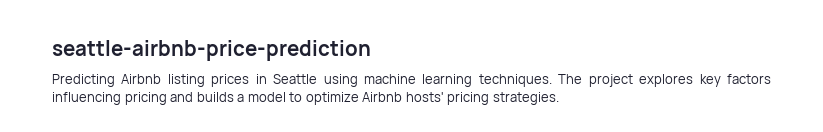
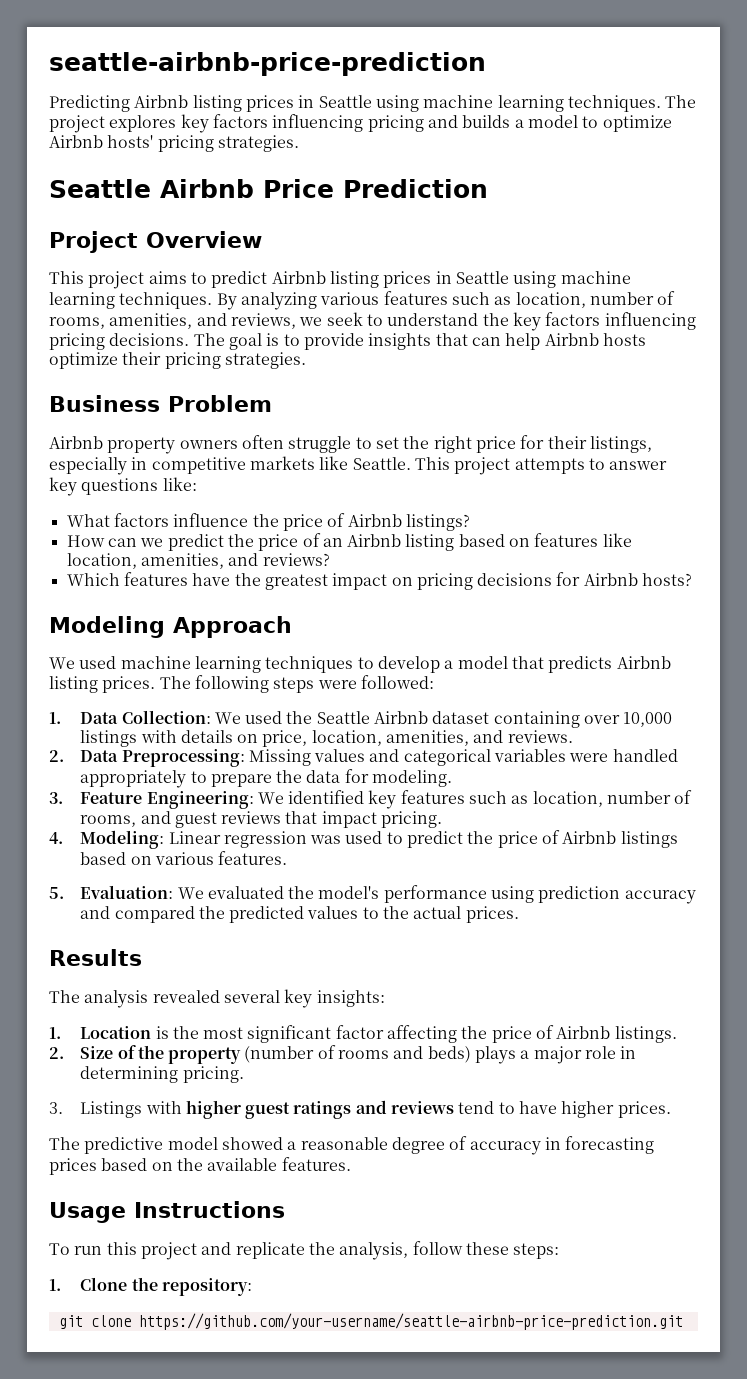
(559, 98) none -> [49,179,488,198] [49,231,262,253] [49,271,631,289] [49,291,676,310] [49,312,696,331] [49,333,646,350] [49,352,306,369] [49,395,272,412] [49,435,652,454] [49,456,668,475] [49,477,197,496] [66,513,470,531] [66,533,632,551] [66,553,330,569] [66,572,693,590] [49,616,292,638] [49,656,671,673] [49,675,434,693] [49,710,673,728] [80,730,573,747] [49,749,678,767] [80,769,453,788] [49,790,693,809] [80,811,443,828] [49,830,678,849] [80,851,288,865] [49,885,696,904] [80,906,519,923] [49,949,142,966] [49,989,385,1008] [49,1025,677,1043] [49,1045,637,1064] [80,1066,244,1083] [49,1100,671,1119] [49,1136,655,1155] [49,1157,351,1175] [49,1201,285,1223] [49,1241,560,1260] [49,1277,252,1296] [58,1313,683,1330] // Seattle Airbnb Price Prediction // Project Overview // This project aims to predict Airbnb listing prices in Seattle using machine learning techniques. By analyzing various features such as location, number of rooms, amenities, and reviews, we seek to understand the key factors influencing pricing decisions. The goal is to provide insights that can help Airbnb hosts optimize their pricing strategies. // Business Problem // Airbnb property owners often struggle to set the right price for their listings, especially in competitive markets like Seattle. This project attempts to answer key questions like: // What factors influence the price of Airbnb listings? // How can we predict the price of an Airbnb listing based on features like location, amenities, and reviews? // Which features have the greatest impact on pricing decisions for Airbnb hosts? // Modeling Approach // We used machine learning techniques to develop a model that predicts Airbnb listing prices. The following steps were followed: // 1. Data Collection: We used the Seattle Airbnb dataset containing over 10,000 listings with details on price, location, amenities, and reviews. // 2. Data Preprocessing: Missing values and categorical variables were handled appropriately to prepare the data for modeling. // 3. Feature Engineering: We identified key features such as location, number of rooms, and guest reviews that impact pricing. // 4. Modeling: Linear regression was used to predict the price of Airbnb listings based on various features. // 5. Evaluation: We evaluated the model's performance using prediction accuracy and compared the predicted values to the actual prices. // Results // The analysis revealed several key insights: // 1. Location is the most significant factor affecting the price of Airbnb listings. // 2. Size of the property (number of rooms and beds) plays a major role in determining pricing. // 3. Listings with higher guest ratings and reviews tend to have higher prices. // The predictive model showed a reasonable degree of accuracy in forecasting prices based on the available features. // Usage Instructions // To run this project and replicate the analysis, follow these steps: // 1. Clone the repository: // git clone https://github.com/your-username/seattle-airbnb-price-prediction.git

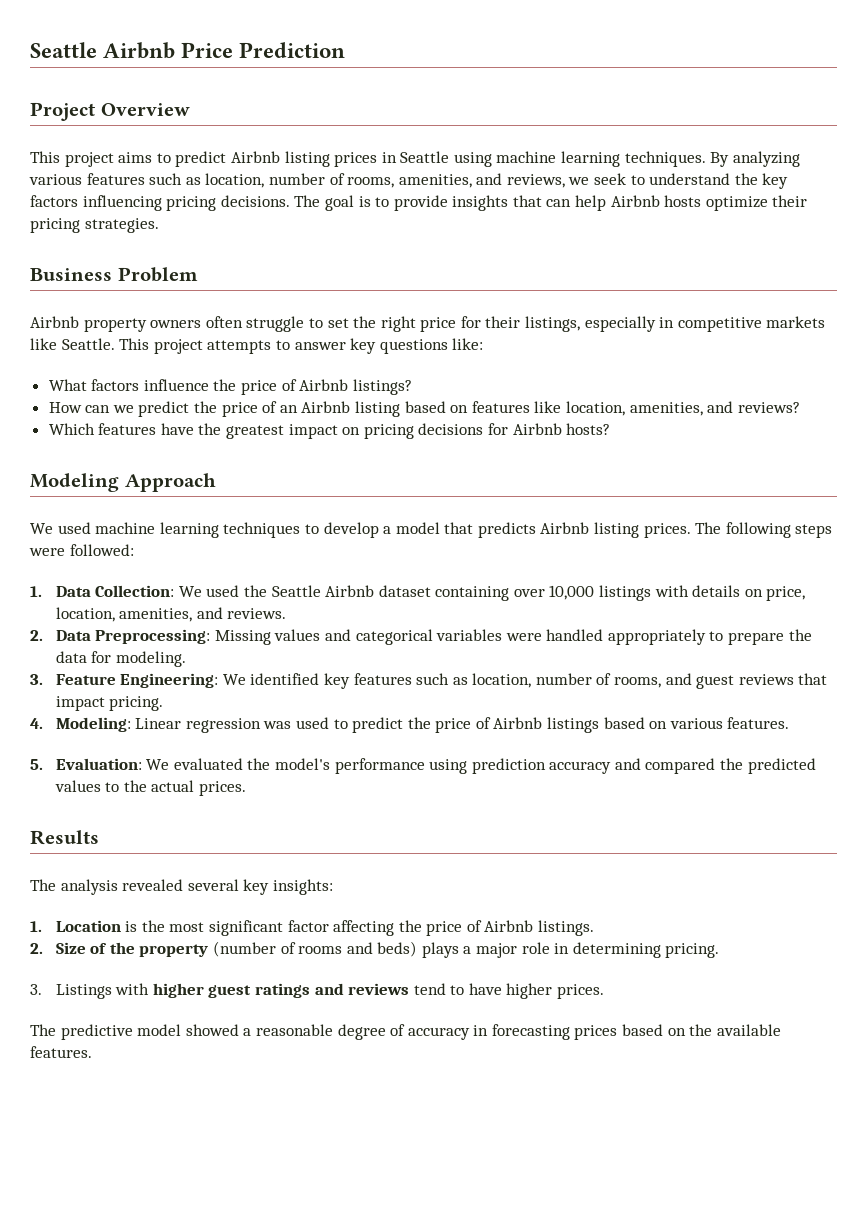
[49,52,486,76] [49,95,697,112] [49,114,672,133] [49,135,299,152] seattle-airbnb-price-prediction // Predicting Airbnb listing prices in Seattle using machine learning techniques. The project explores key factors influencing pricing and builds a model to optimize Airbnb hosts' pricing strategies. // -> (30, 50) none
[49,1201,285,1223] [49,1241,560,1260] [49,1277,252,1296] [58,1313,683,1330] // Usage Instructions // To run this project and replicate the analysis, follow these steps: // 1. Clone the repository: // git clone https://github.com/your-username/seattle-airbnb-price-prediction.git -> (92, 1052) none

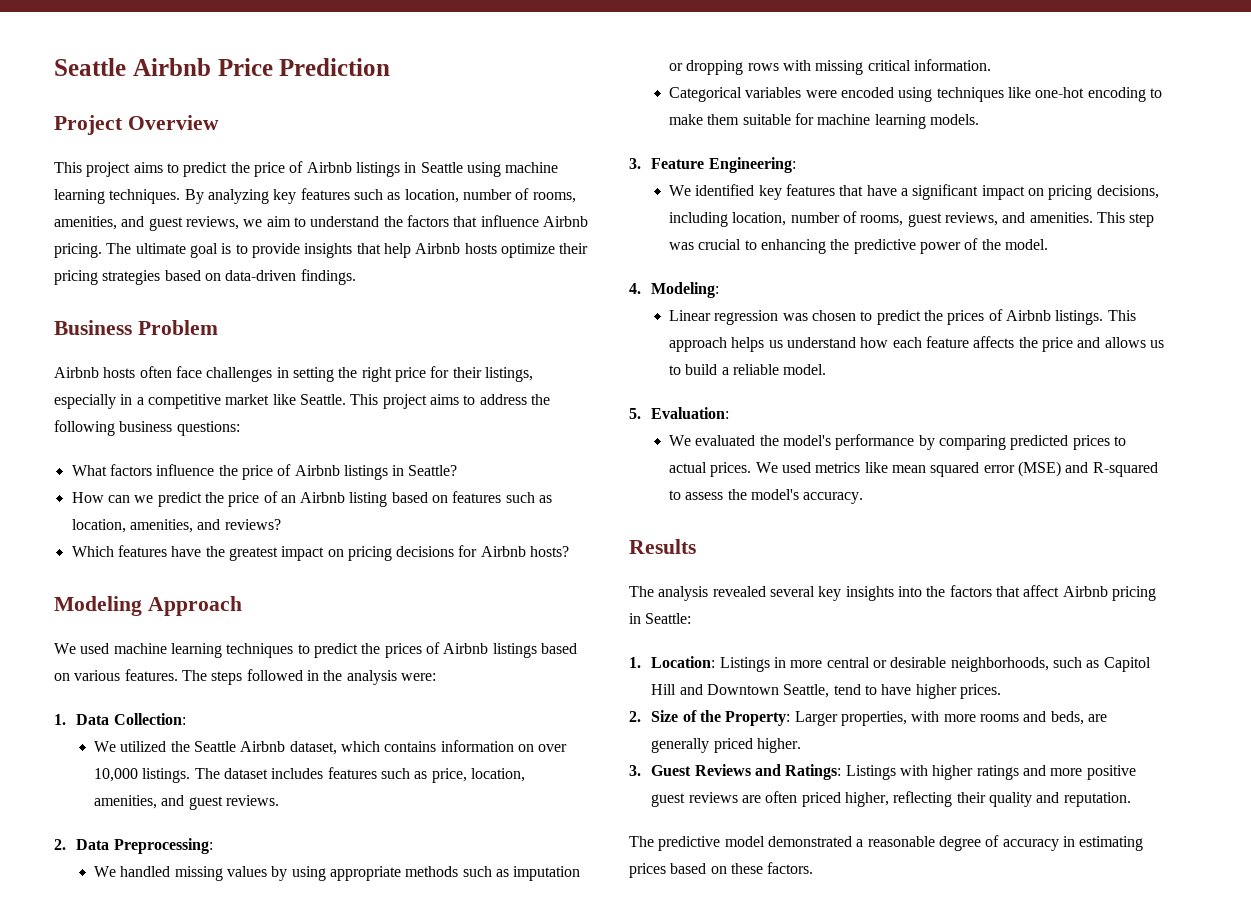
[230,151,378,167] Airbnb listing prices -> [230,161,400,177] the price of Airbnb listings
[29,174,82,185] various -> [273,189,297,204] key
(503, 179) none -> [148,217,183,231] guest
[594,173,627,185] seek -> [266,216,291,227] aim
[762,173,789,189] [30,195,321,211] key factors influencing pricing decisions. The -> [406,215,588,227] [54,243,186,258] factors that influence Airbnb pricing. The ultimate
[546,199,572,207] can -> (381, 248) none
[84,218,159,233] [30,267,198,282] [30,316,349,332] strategies. // Business Problem // Airbnb property owners often struggle to set -> [102,269,356,285] [54,320,218,335] [54,366,334,382] strategies based on data-driven findings. // Business Problem // Airbnb hosts often face challenges in setting
[677,316,826,332] competitive markets -> [136,394,270,409] a competitive market
[207,338,484,354] attempts to answer key questions like: -> [429,394,550,405] [54,420,240,436] aims to address the following business questions:
[352,379,412,395] listings? -> [343,465,458,480] listings in Seattle?
[534,401,562,413] like -> [505,492,553,503] such as
[323,522,833,538] [29,544,134,556] [30,585,806,601] [55,607,287,622] [30,629,812,645] [55,651,186,667] [30,673,828,689] [55,696,164,711] [30,717,472,733] develop a model that predicts Airbnb listing prices. The following steps were followed: // 1. Data Collection: We used the Seattle Airbnb dataset containing over 10,000 listings with details on price, location, amenities, and reviews. // 2. Data Preprocessing: Missing values and categorical variables were handled appropriately to prepare the data for modeling. // 3. Feature Engineering: We identified key features such as location, number of rooms, and guest reviews that impact pricing. // 4. Modeling: Linear regression was used to predict the price -> [313,643,422,658] predict the prices
(790, 723) none -> [181,669,436,685] [54,713,186,725] [94,740,568,755] [94,767,525,783] [94,795,280,810] [54,838,213,854] [94,866,581,881] [669,59,991,75] [669,87,1162,102] [669,113,979,129] [629,157,796,173] [669,184,1159,200] [669,211,1155,227] [669,238,1048,254] [629,282,720,298] [669,309,1136,325] [669,336,1164,352] [669,364,827,375] The steps followed in the analysis were: // 1. Data Collection: // We utilized the Seattle Airbnb dataset, which contains information on over 10,000 listings. The dataset includes features such as price, location, amenities, and guest reviews. // 2. Data Preprocessing: // We handled missing values by using appropriate methods such as imputation or dropping rows with missing critical information. // Categorical variables were encoded using techniques like one-hot encoding to make them suitable for machine learning models. // 3. Feature Engineering: // We identified key features that have a significant impact on pricing decisions, including location, number of rooms, guest reviews, and amenities. This step was crucial to enhancing the predictive power of the model. // 4. Modeling: // Linear regression was chosen to predict the prices of Airbnb listings. This approach helps us understand how each feature affects the price and allows us to build a reliable model.
(142, 764) none -> (730, 413) //
[429,758,816,774] [54,780,246,796] using prediction accuracy and compared the predicted values to the actual prices. -> [918,435,1126,450] [669,461,1158,477] [669,489,864,504] by comparing predicted prices to actual prices. We used metrics like mean squared error (MSE) and R-squared to assess the model's accuracy.
[272,879,333,895] [30,920,595,936] [30,941,720,958] [30,983,410,999] insights: // 1. Location is the most significant factor affecting the price of Airbnb listings. // 2. Size of the property (number of rooms and beds) plays a major role in determining pricing. // 3. Listings with higher guest ratings and reviews -> [845,585,1156,601] [629,613,692,624] [629,656,1151,672] [651,684,830,698] insights into the factors that affect Airbnb pricing in Seattle: // 1. Location: Listings in more central or desirable neighborhoods, such as Capitol Hill and Downtown Seattle,
(605, 991) none -> [629,710,1107,726] [651,738,802,753] [629,764,1136,780] [651,791,1131,807] // 2. Size of the Property: Larger properties, with more rooms and beds, are generally priced higher. // 3. Guest Reviews and Ratings: Listings with higher ratings and more positive guest reviews are often priced higher, reflecting their quality and reputation.
[185,1024,239,1036] showed -> [767,836,852,847] demonstrated
[491,1024,570,1040] forecasting -> [1079,836,1144,851] estimating
[689,1024,781,1036] [30,1046,92,1058] the available features. -> [730,862,814,874] these factors.

